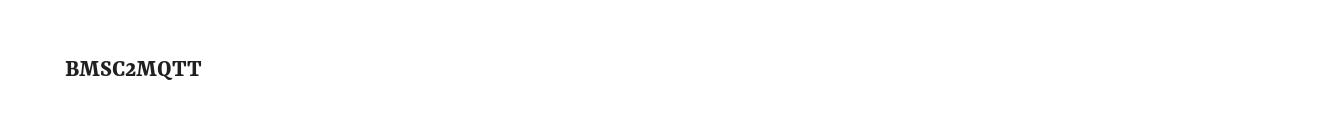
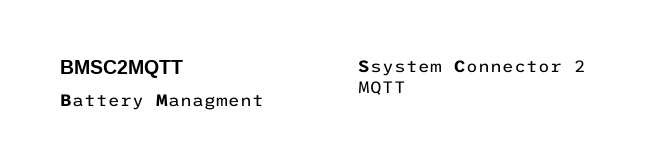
(202, 70) none -> [60,94,264,110] [358,60,586,76] [358,81,406,95] // Battery Managment Ssystem Connector 2 MQTT

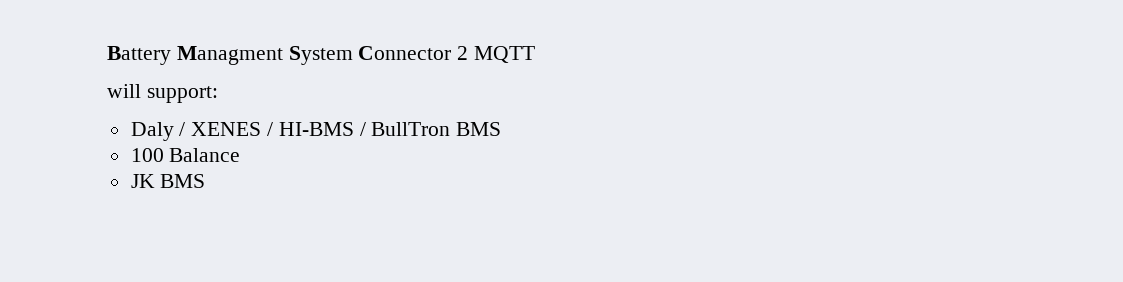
[60,60,183,78] BMSC2MQTT // -> (107, 55) none
[358,60,442,76] Ssystem -> [288,46,353,65] System
(406, 88) none -> [107,84,218,103] [130,122,502,141] [130,148,241,162] [130,174,206,188] // will support: // Daly / XENES / HI-BMS / BullTron BMS // 100 Balance // JK BMS

